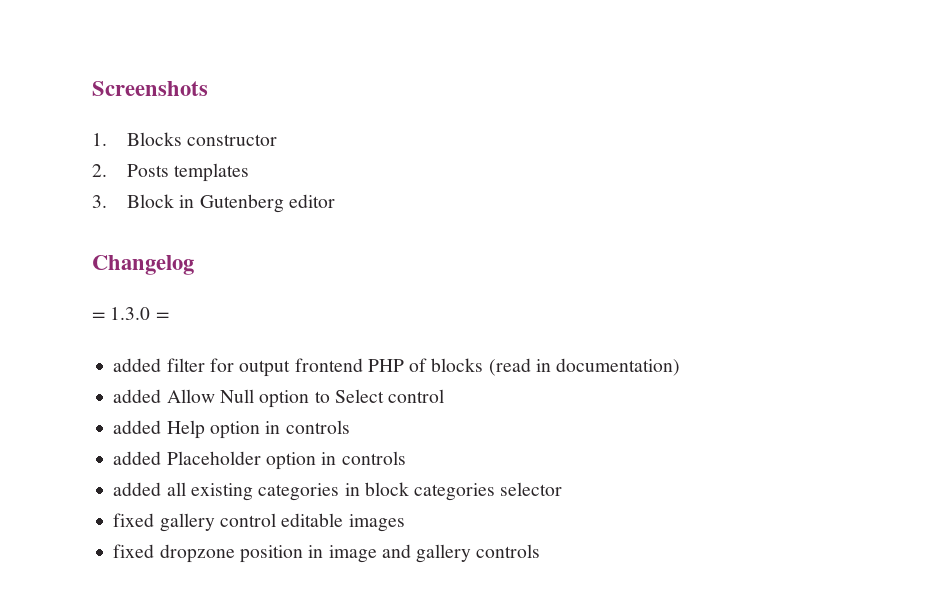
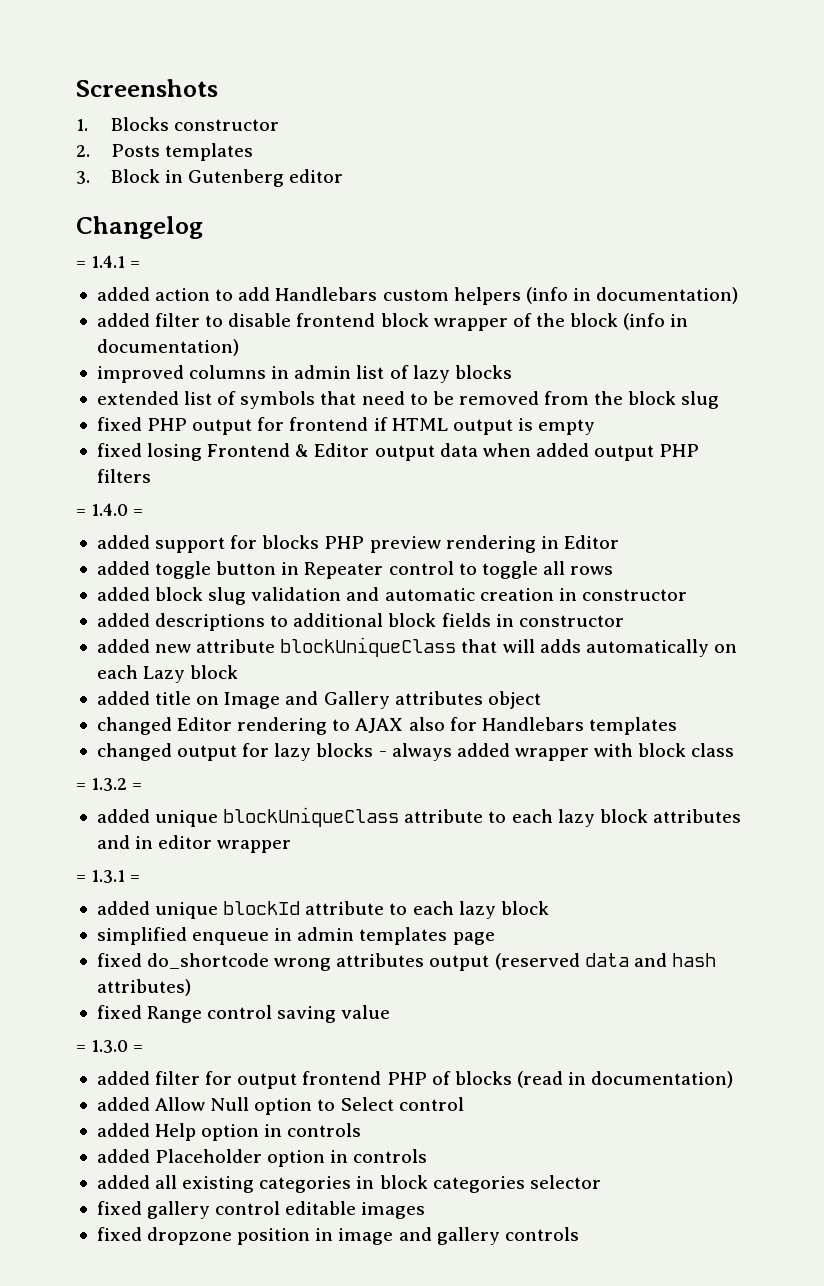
(194, 265) none -> [76,255,141,268] [96,287,739,305] [96,313,689,331] [96,339,239,356] [96,365,512,383] [96,391,720,409] [96,417,596,435] [96,443,700,461] [96,469,151,483] [76,503,144,516] [96,535,619,553] [96,561,614,579] [96,587,687,605] [96,613,624,631] [96,637,737,657] [96,665,239,683] [96,691,541,709] [96,717,677,735] [96,743,735,761] [76,778,143,791] [96,807,741,827] [96,835,292,853] [76,870,141,883] [96,901,549,919] [96,927,495,945] [96,953,716,971] [96,979,191,996] [96,1005,391,1023] // = 1.4.1 = // added action to add Handlebars custom helpers (info in documentation) // added filter to disable frontend block wrapper of the block (info in documentation) // improved columns in admin list of lazy blocks // extended list of symbols that need to be removed from the block slug // fixed PHP output for frontend if HTML output is empty // fixed losing Frontend & Editor output data when added output PHP filters // = 1.4.0 = // added support for blocks PHP preview rendering in Editor // added toggle button in Repeater control to toggle all rows // added block slug validation and automatic creation in constructor // added descriptions to additional block fields in constructor // added new attribute blockUniqueClass that will adds automatically on each Lazy block // added title on Image and Gallery attributes object // changed Editor rendering to AJAX also for Handlebars templates // changed output for lazy blocks - always added wrapper with block class // = 1.3.2 = // added unique blockUniqueClass attribute to each lazy block attributes and in editor wrapper // = 1.3.1 = // added unique blockId attribute to each lazy block // simplified enqueue in admin templates page // fixed do_shortcode wrong attributes output (reserved data and hash attributes) // fixed Range control saving value

